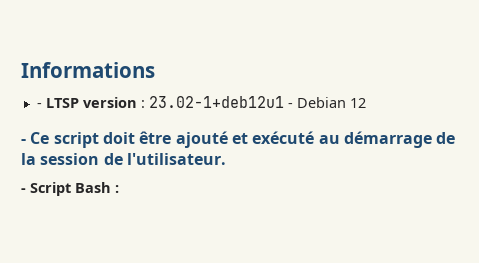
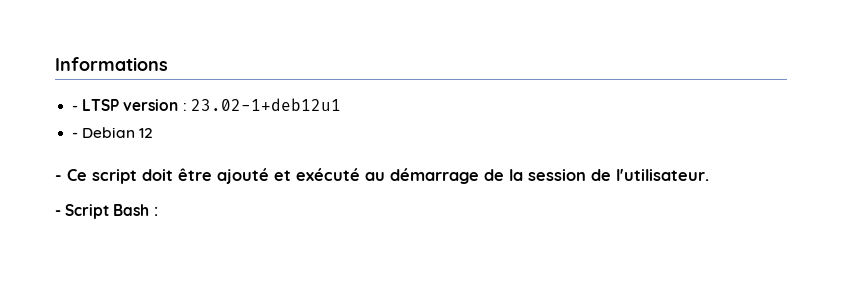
(284, 102) none -> (341, 104) //

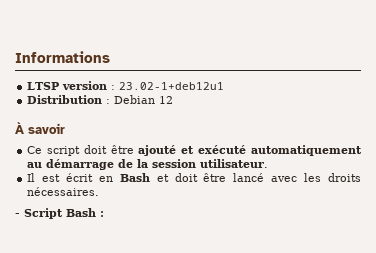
[72,105,79,111] - -> (110, 57) none
[72,132,79,138] - -> [27,95,111,104] Distribution :
[55,175,62,181] - -> [15,122,65,134] À savoir //
(360, 174) none -> [250,145,362,156] automatiquement
[591,169,709,181] de l'utilisateur. -> [200,159,269,168] [27,173,361,182] [27,187,100,196] utilisateur. // Il est écrit en Bash et doit être lancé avec les droits nécessaires.

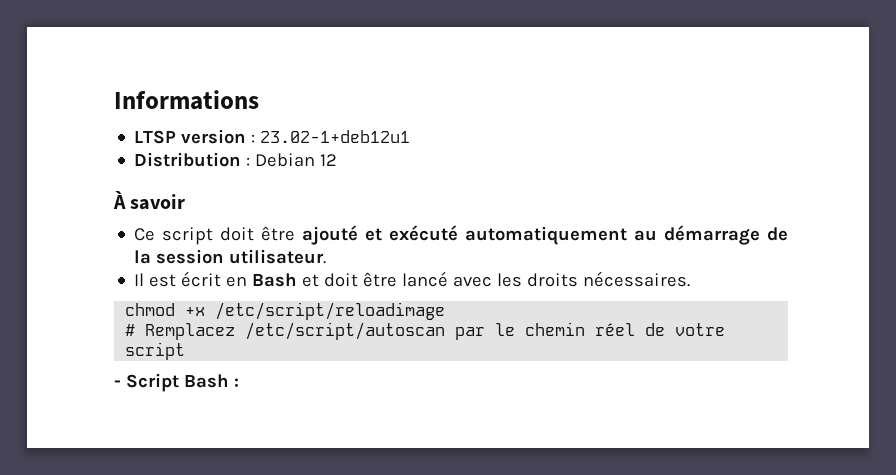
(100, 191) none -> [125,302,446,320] [125,322,726,340] [125,342,186,360] // chmod +x /etc/script/reloadimage // # Remplacez /etc/script/autoscan par le chemin réel de votre script

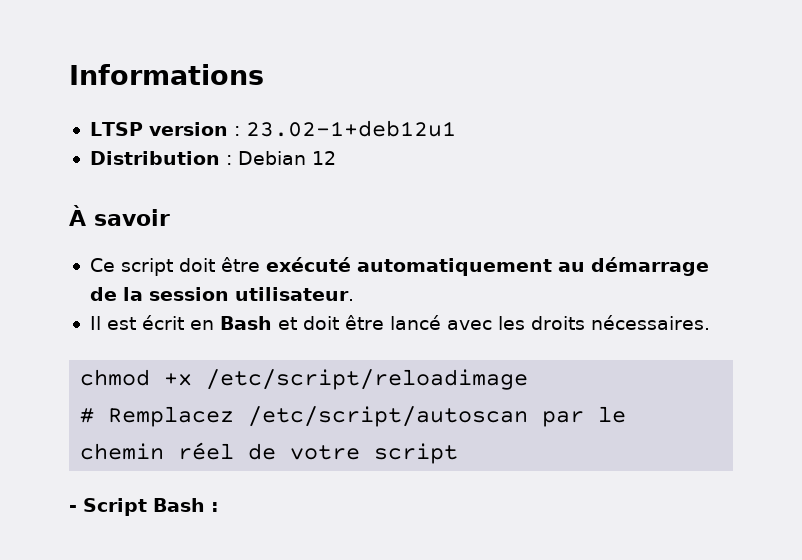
[302,225,383,245] ajouté et -> (260, 264) none

